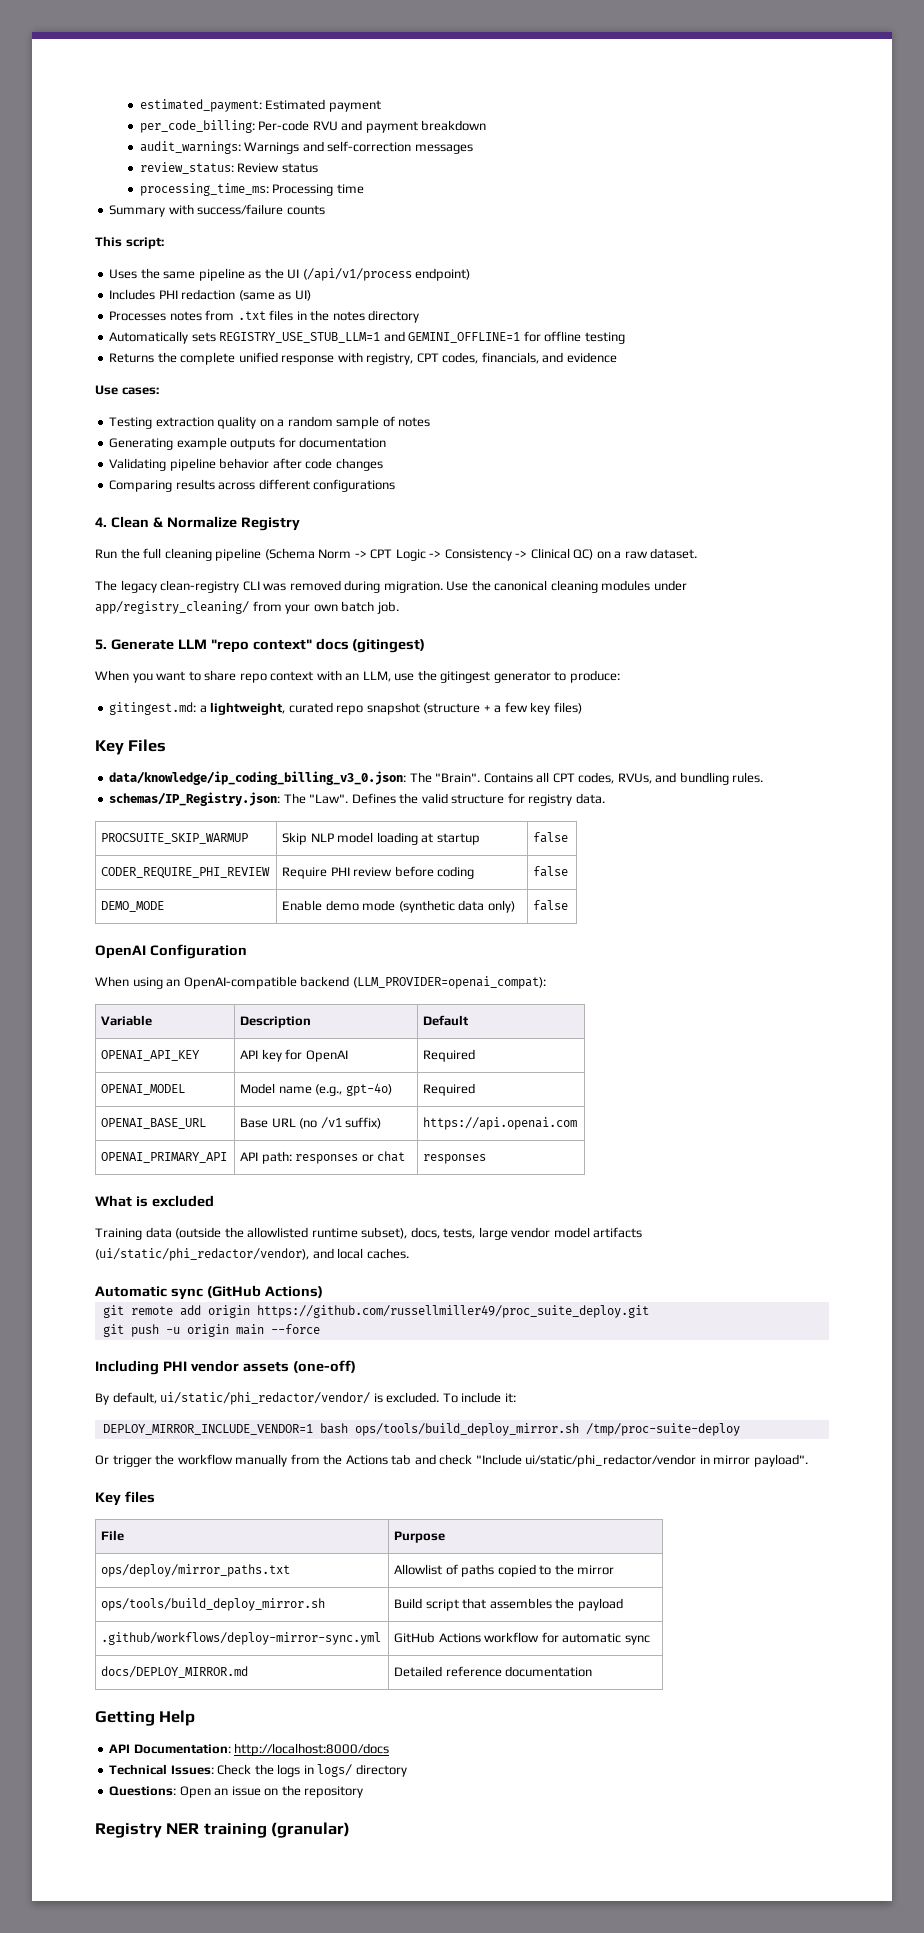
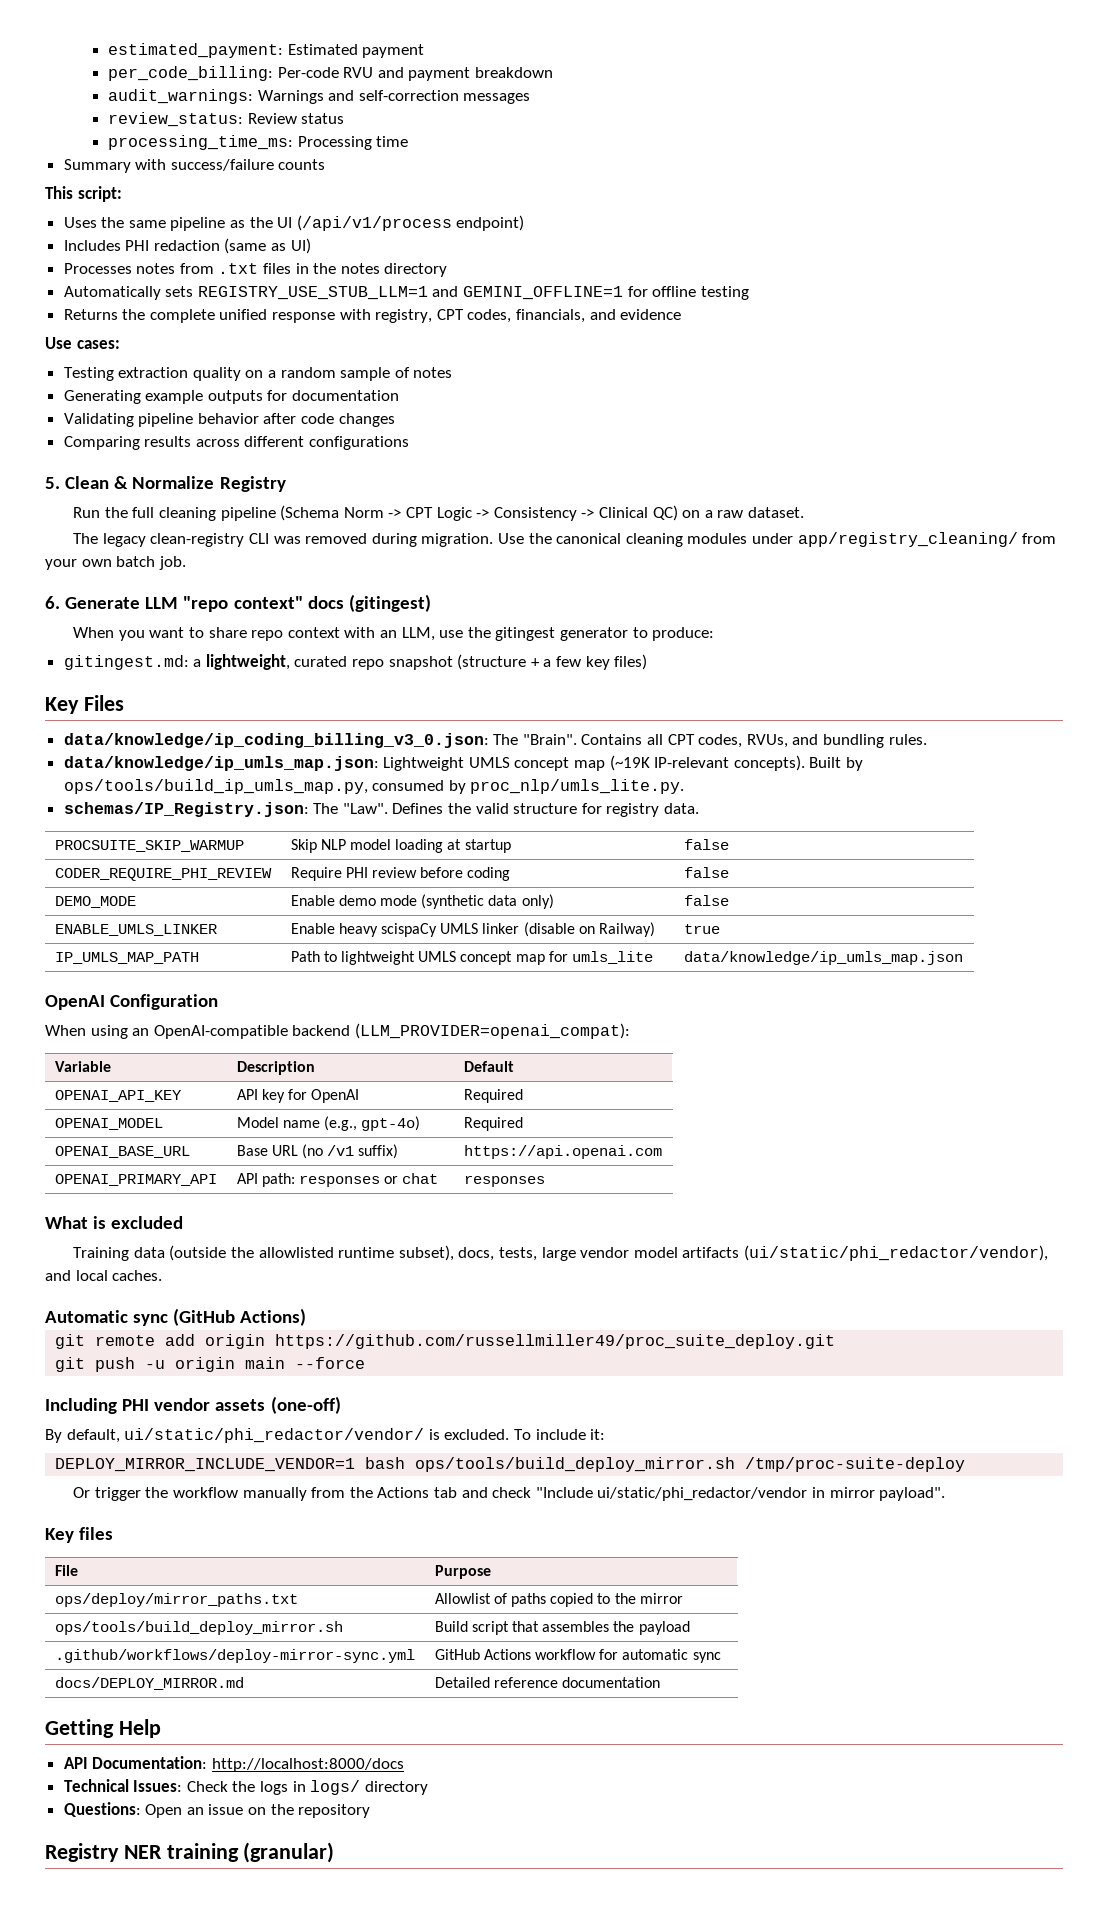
[95,517,107,527] 4. -> [45,477,60,489] 5.
[95,639,107,650] 5. -> [45,596,60,609] 6.
(764, 777) none -> [63,755,864,771] [63,779,685,794] // data/knowledge/ip_umls_map.json: Lightweight UMLS concept map (~19K IP-relevant concepts). Built by ops/tools/build_ip_umls_map.py, consumed by proc_nlp/umls_lite.py.
(569, 905) none -> [54,924,217,936] [290,922,655,937] [683,924,720,934] [54,952,199,964] [290,951,653,965] [683,951,963,965] // ENABLE_UMLS_LINKER | Enable heavy scispaCy UMLS linker (disable on Railway) | true // IP_UMLS_MAP_PATH | Path to lightweight UMLS concept map for umls_lite | data/knowledge/ip_umls_map.json

